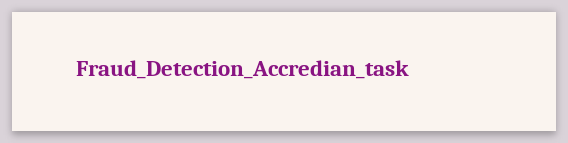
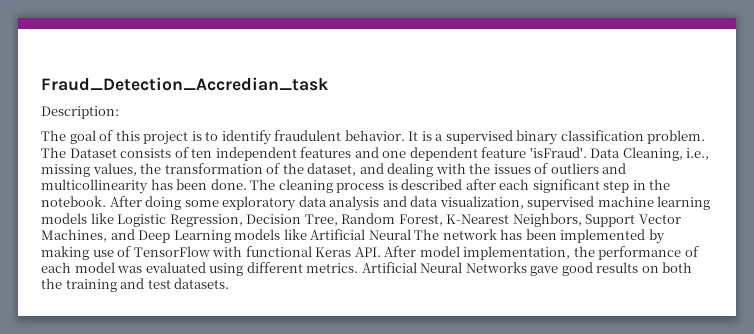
(409, 69) none -> [41,106,119,119] [41,130,706,145] [41,147,710,161] [41,163,627,177] [41,179,671,194] [41,196,711,211] [41,213,681,227] [41,229,665,244] [41,246,699,260] [41,262,693,276] [41,278,230,292] // Description: // The goal of this project is to identify fraudulent behavior. It is a supervised binary classification problem. The Dataset consists of ten independent features and one dependent feature 'isFraud'. Data Cleaning, i.e., missing values, the transformation of the dataset, and dealing with the issues of outliers and multicollinearity has been done. The cleaning process is described after each significant step in the notebook. After doing some exploratory data analysis and data visualization, supervised machine learning models like Logistic Regression, Decision Tree, Random Forest, K-Nearest Neighbors, Support Vector Machines, and Deep Learning models like Artificial Neural The network has been implemented by making use of TensorFlow with functional Keras API. After model implementation, the performance of each model was evaluated using different metrics. Artificial Neural Networks gave good results on both the training and test datasets.

